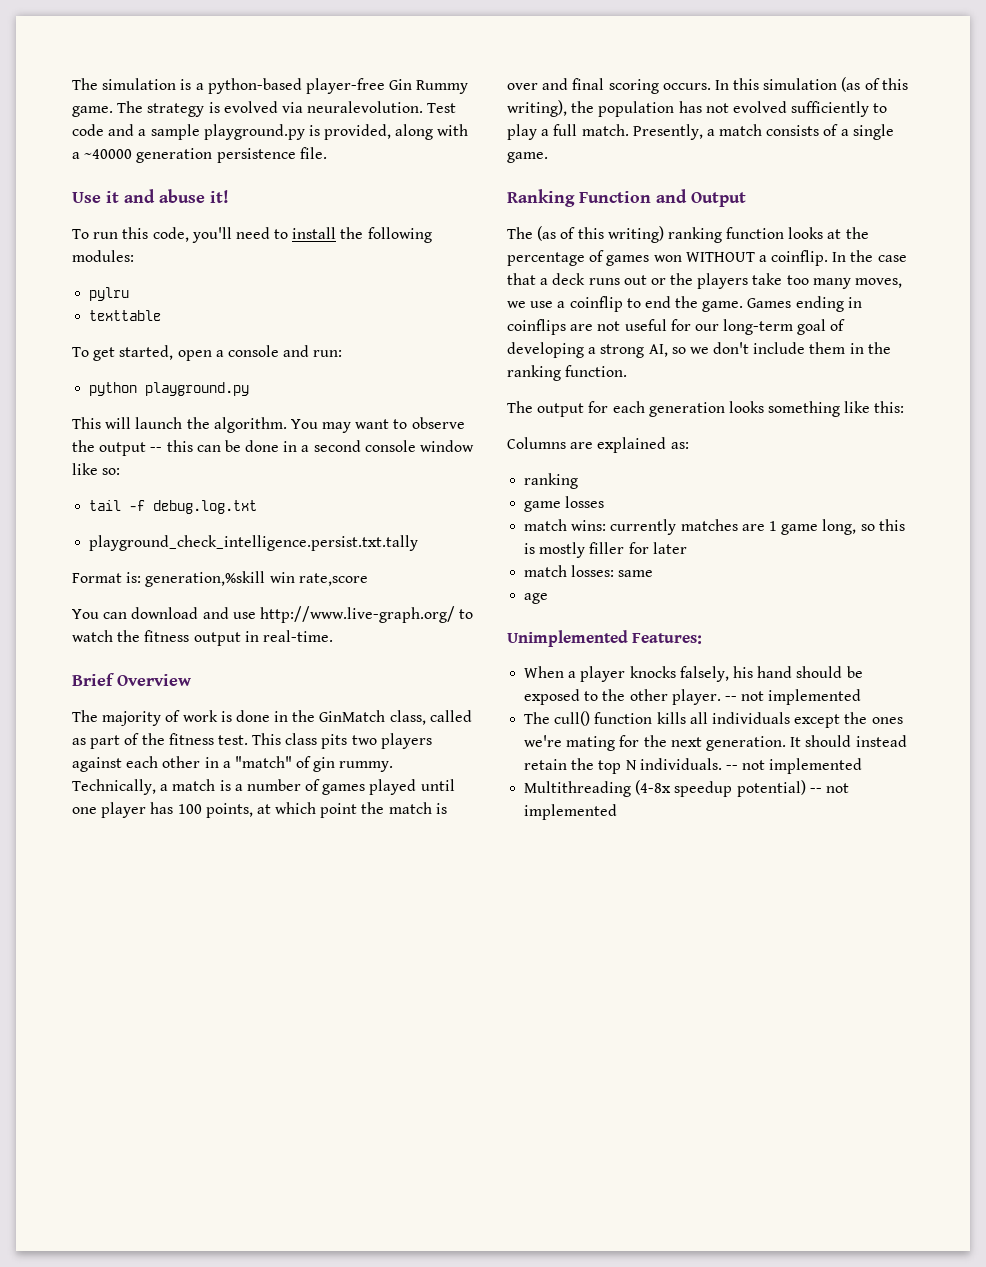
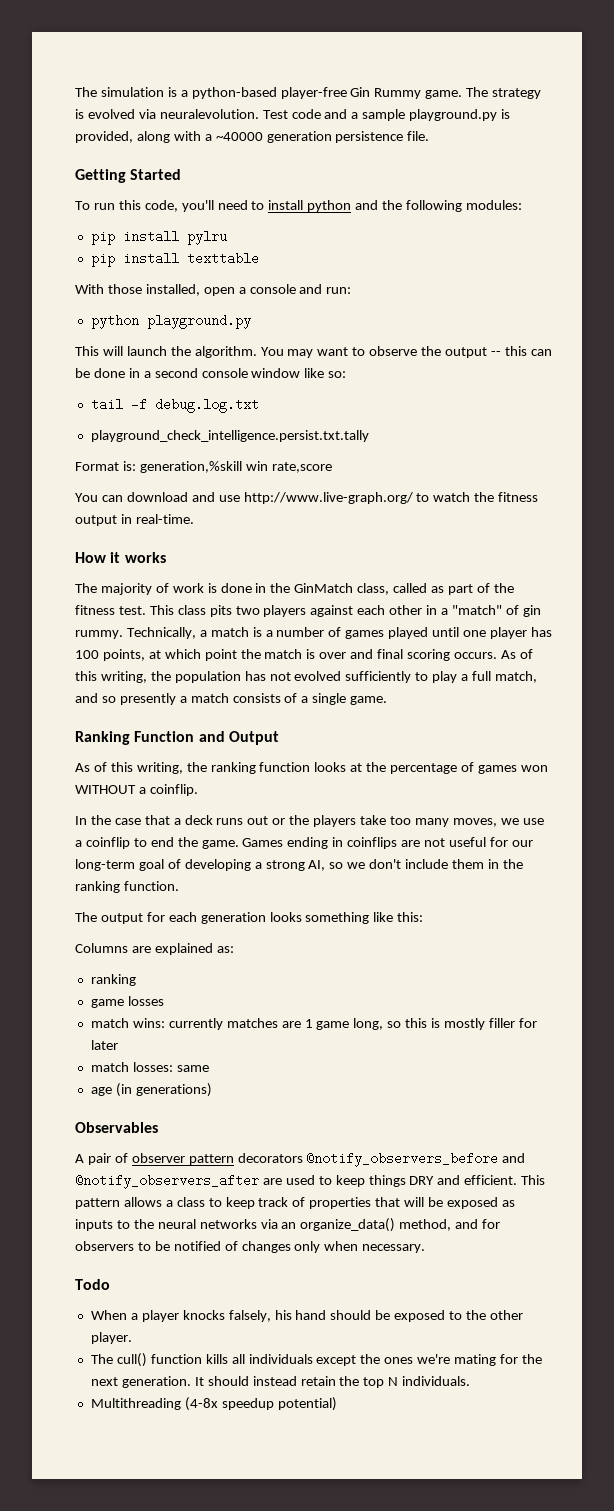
[72,189,229,203] Use it and abuse it! -> [75,169,182,183] Getting Started
(337, 233) none -> [307,200,379,212] python and
(134, 256) none -> [90,230,179,245] pip install
(130, 294) none -> [90,252,179,267] pip install
[72,345,174,361] To get started, -> [75,284,200,296] With those installed,
[72,673,191,686] Brief Overview -> [75,552,166,563] How it works
[714,77,908,92] [507,100,567,117] In this simulation (as of this writing), -> [500,649,533,659] [75,671,147,683] As of this writing,
[581,124,703,140] match. Presently, -> [494,671,537,683] [75,693,176,705] match, and so presently
[507,226,664,243] The (as of this writing) -> [75,762,207,774] As of this writing, the
(829, 258) none -> (198, 790) //
[507,630,703,647] // Unimplemented Features: -> [115,1083,212,1097] [75,1122,158,1133] [75,1152,526,1167] [75,1174,546,1189] [75,1197,515,1209] [75,1218,501,1232] [75,1241,426,1253] [75,1279,110,1290] (in generations) // Observables // A pair of observer pattern decorators @notify_observers_before and @notify_observers_after are used to keep things DRY and efficient. This pattern allows a class to keep track of properties that will be exposed as inputs to the neural networks via an organize_data() method, and for observers to be notified of changes only when necessary. // Todo
[724,689,862,705] -- not implemented -> (132, 1338) none
[725,758,863,774] -- not implemented -> (471, 1381) none
[809,783,849,793] [524,804,618,820] -- not implemented -> (337, 1404) none

